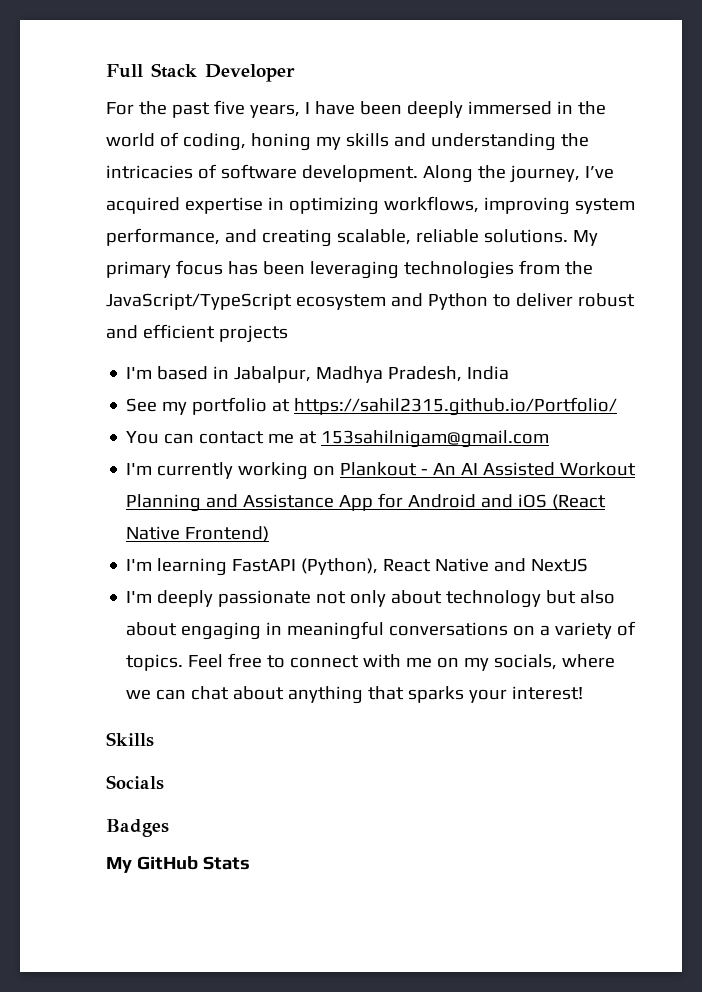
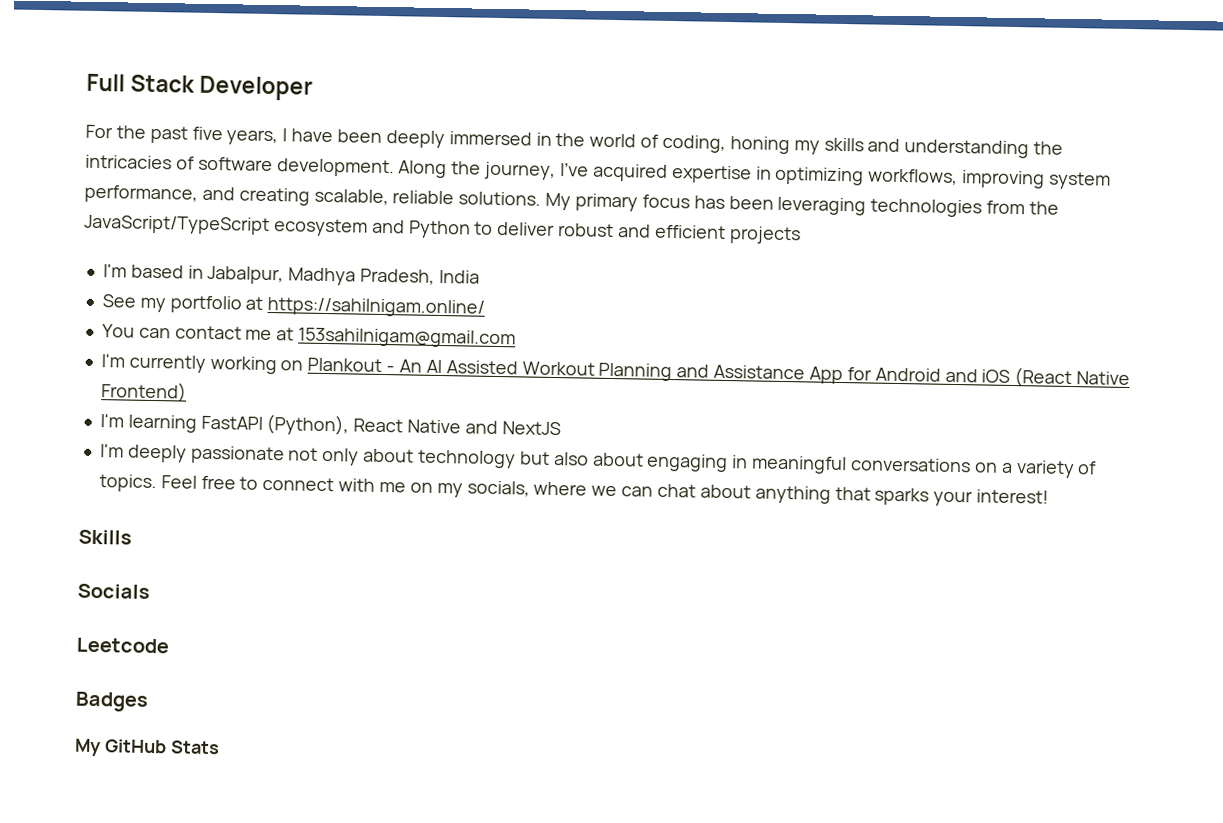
[294,397,618,416] https://sahil2315.github.io/Portfolio/ -> [267,296,486,318] https://sahilnigam.online/
(164, 782) none -> [76,637,169,654] // Leetcode

